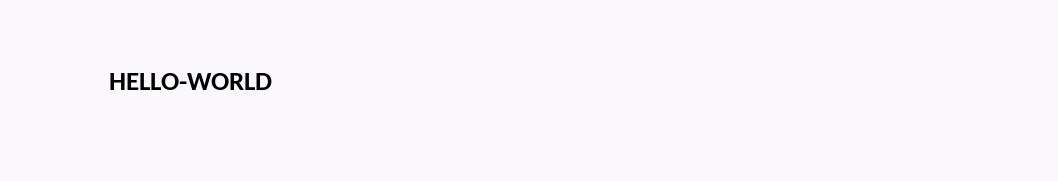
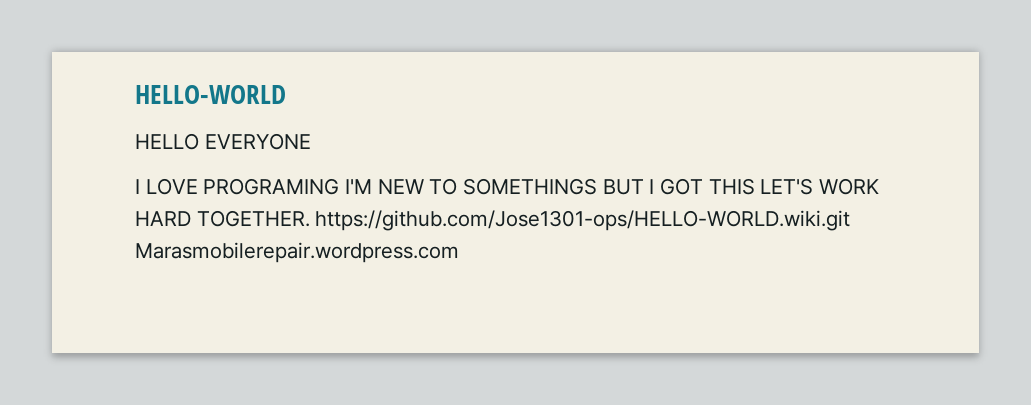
(272, 81) none -> [135,133,311,150] [135,178,880,195] [135,210,851,231] [135,242,459,263] // HELLO EVERYONE // I LOVE PROGRAMING I'M NEW TO SOMETHINGS BUT I GOT THIS LET'S WORK HARD TOGETHER. https://github.com/Jose1301-ops/HELLO-WORLD.wiki.git Marasmobilerepair.wordpress.com

